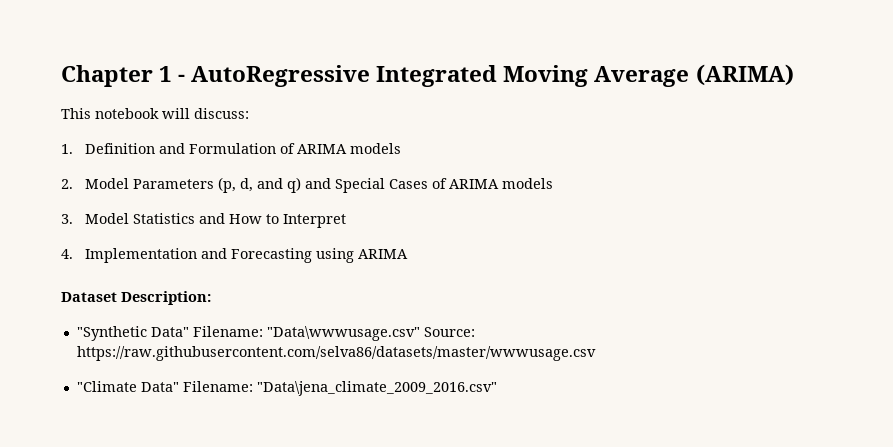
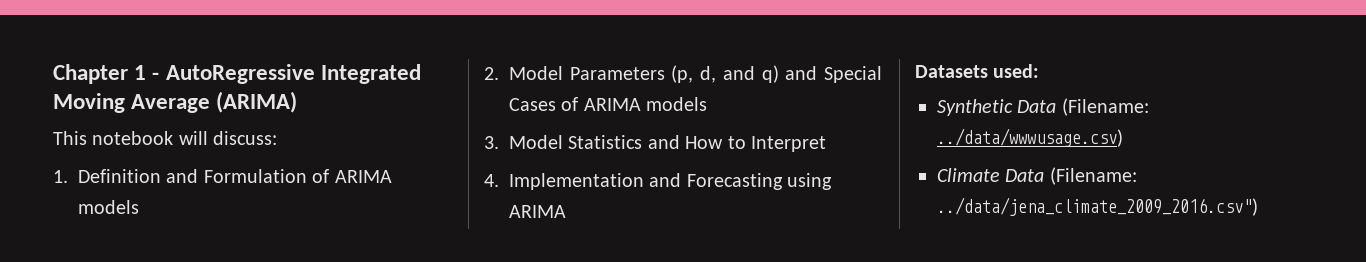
[61,291,211,305] [76,326,475,341] [76,346,596,361] [76,381,497,396] Dataset Description: // "Synthetic Data" Filename: "Data\wwwusage.csv" Source: https://raw.githubusercontent.com/selva86/datasets/master/wwwusage.csv // "Climate Data" Filename: "Data\jena_climate_2009_2016.csv" -> [915,64,1040,78] [937,98,1149,116] [937,128,1123,147] [937,167,1137,185] [937,197,1258,216] Datasets used: // Synthetic Data (Filename: ../data/wwwusage.csv) // Climate Data (Filename: ../data/jena_climate_2009_2016.csv")

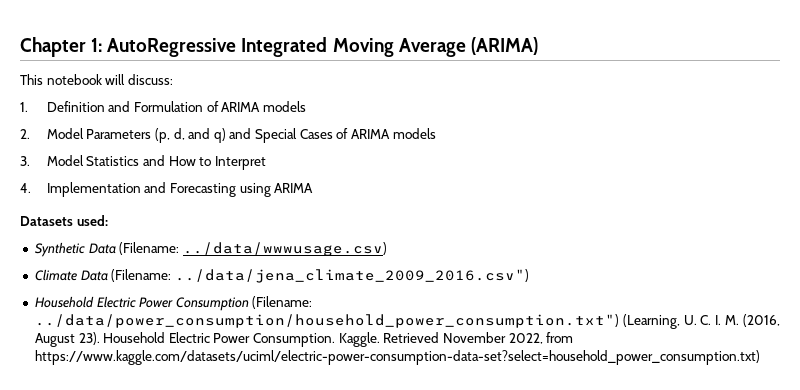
[134,65,160,80] 1 - -> [91,38,103,52] 1:
(1258, 206) none -> [34,296,313,311] [34,314,781,329] [34,332,574,347] [34,350,760,365] // Household Electric Power Consumption (Filename: ../data/power_consumption/household_power_consumption.txt") (Learning, U. C. I. M. (2016, August 23). Household Electric Power Consumption. Kaggle. Retrieved November 2022, from https://www.kaggle.com/datasets/uciml/electric-power-consumption-data-set?select=household_power_consumption.txt)

